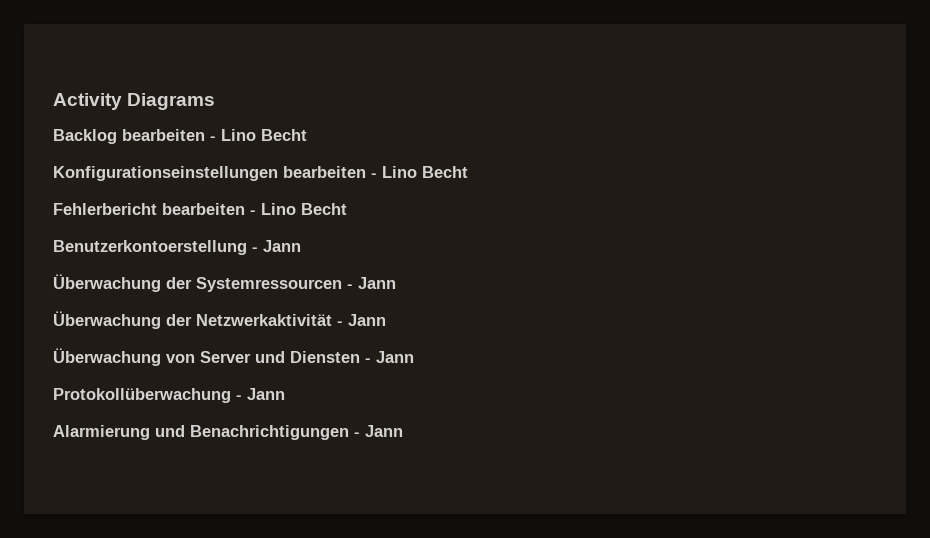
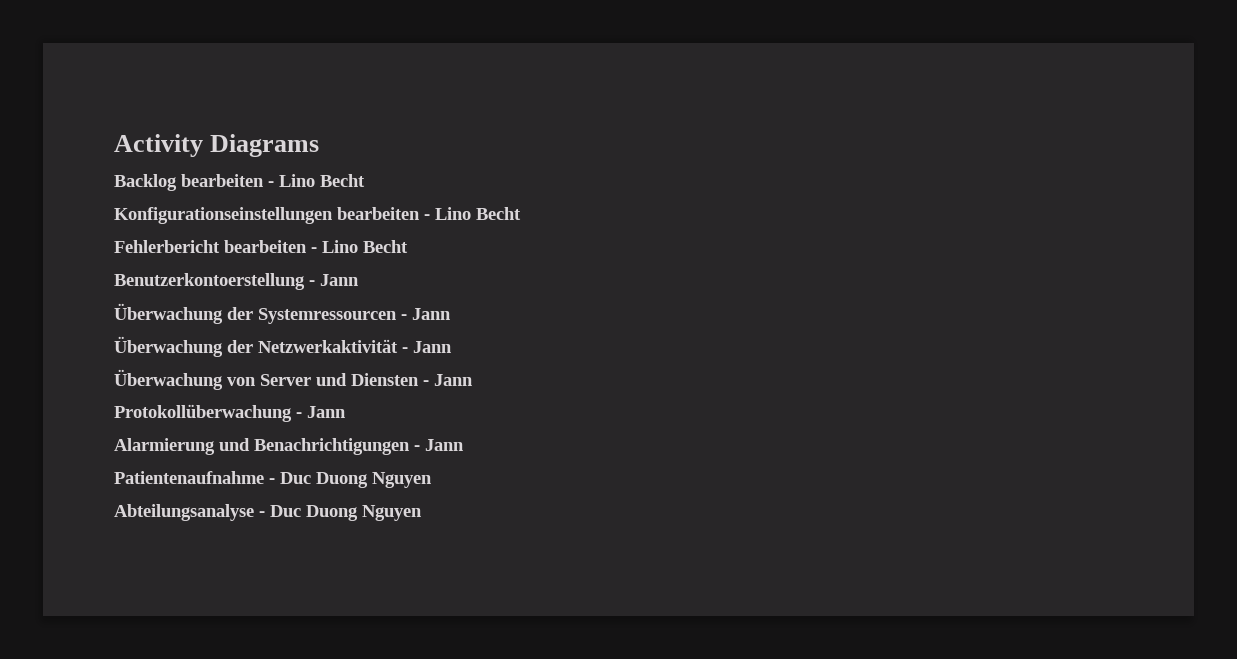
(403, 431) none -> [114,471,432,488] [114,504,422,521] // Patientenaufnahme - Duc Duong Nguyen // Abteilungsanalyse - Duc Duong Nguyen

